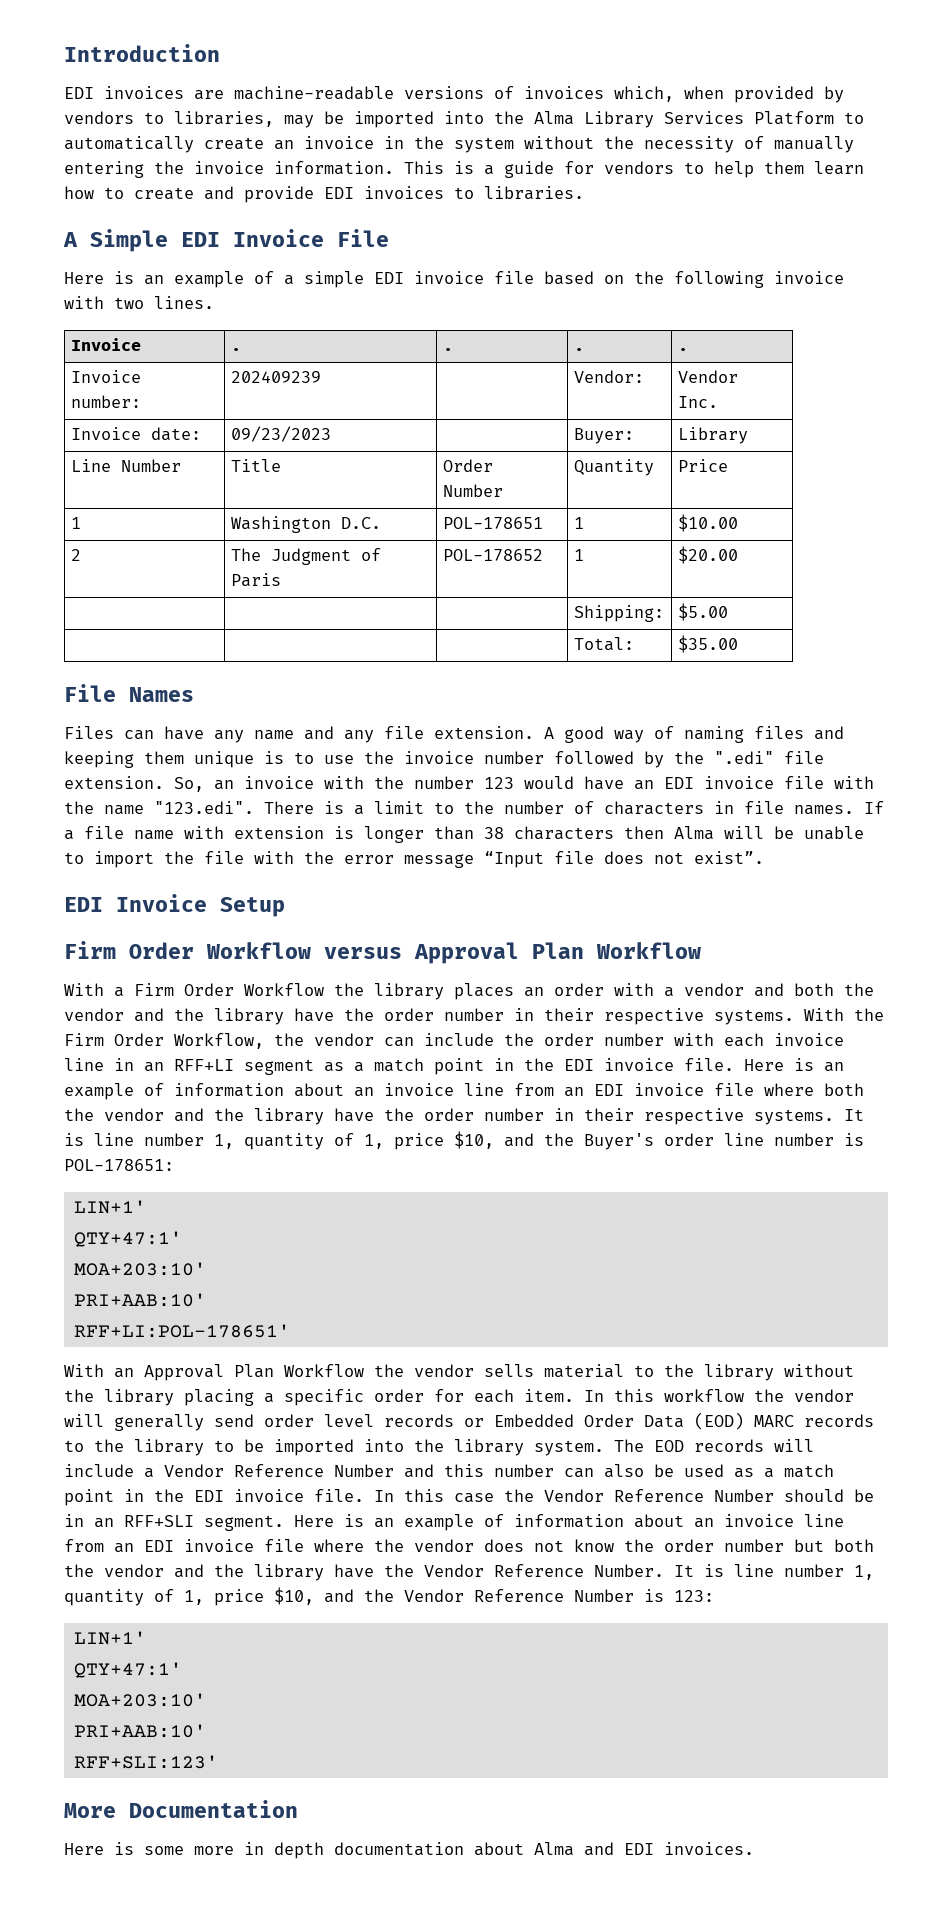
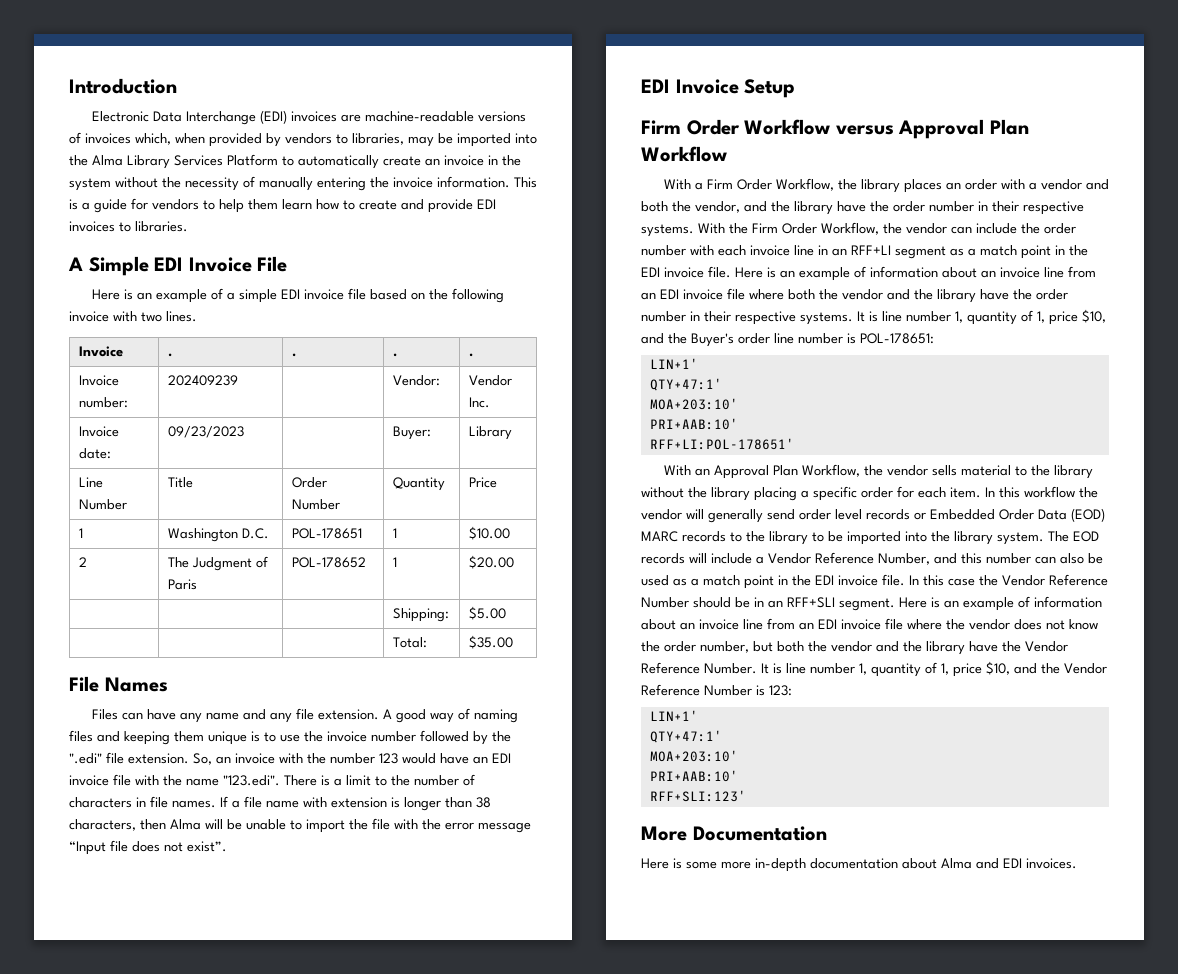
[64,87,94,99] EDI -> [91,110,287,125] Electronic Data Interchange (EDI)
[514,826,614,840] characters -> [69,819,136,831] characters,
[244,983,324,996] Workflow -> [775,178,834,191] Workflow,
[64,1008,124,1021] vendor -> [695,201,740,213] vendor,
[284,1364,364,1377] Workflow -> [801,464,860,477] Workflow,
[334,1464,394,1477] Number -> [878,553,930,565] Number,
[724,1539,784,1552] number -> [700,641,749,653] number,
[244,1842,324,1859] in depth -> [755,858,806,872] in-depth

